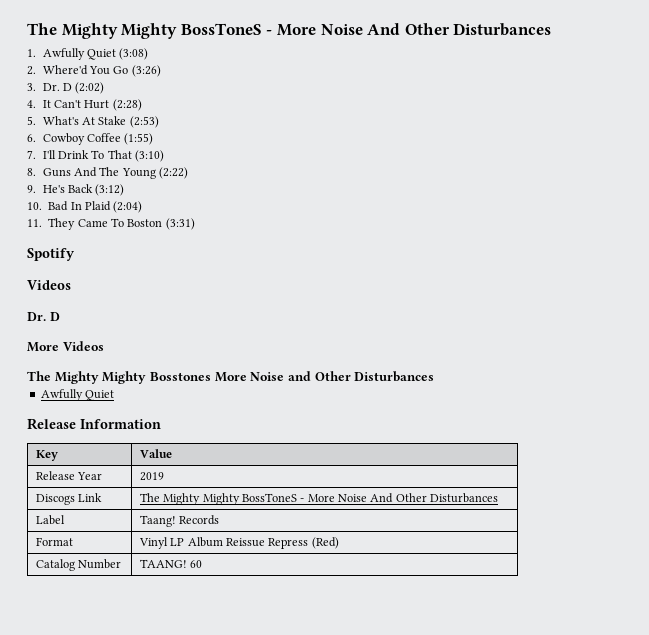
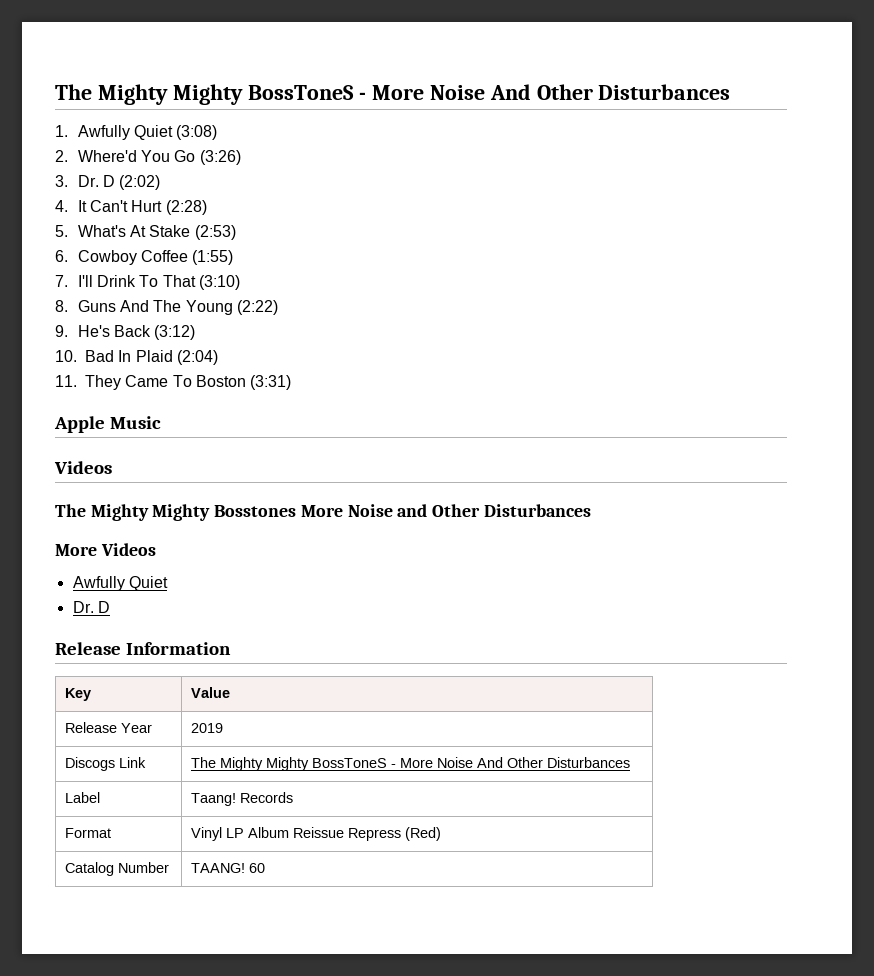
[27,248,75,261] [27,280,71,290] [27,312,60,321] [27,341,104,352] Spotify // Videos // Dr. D // More Videos -> [54,416,162,433] [54,461,112,474] Apple Music // Videos
[40,389,115,401] // Awfully Quiet -> [55,543,156,556] [72,576,168,591] [72,601,110,613] // More Videos // Awfully Quiet // Dr. D

